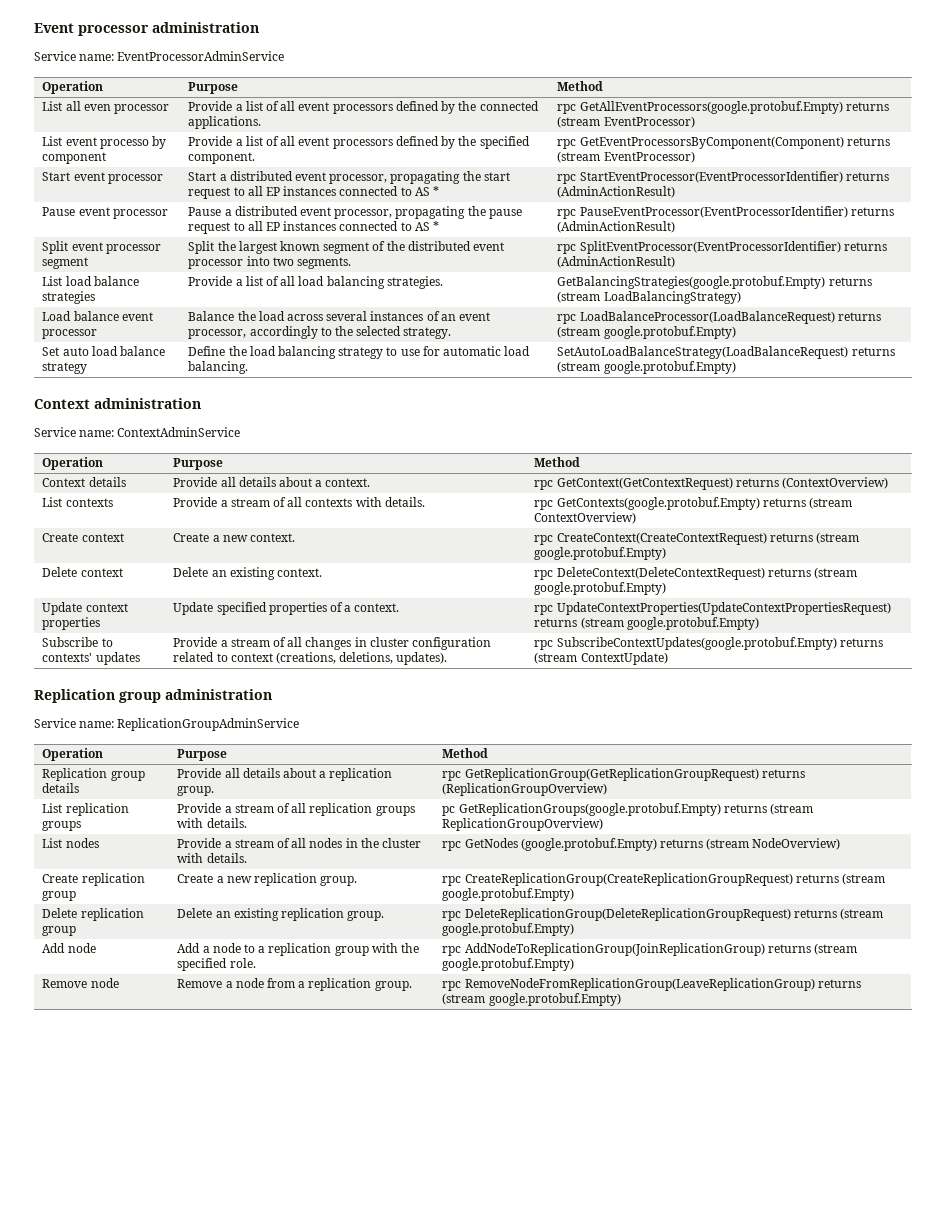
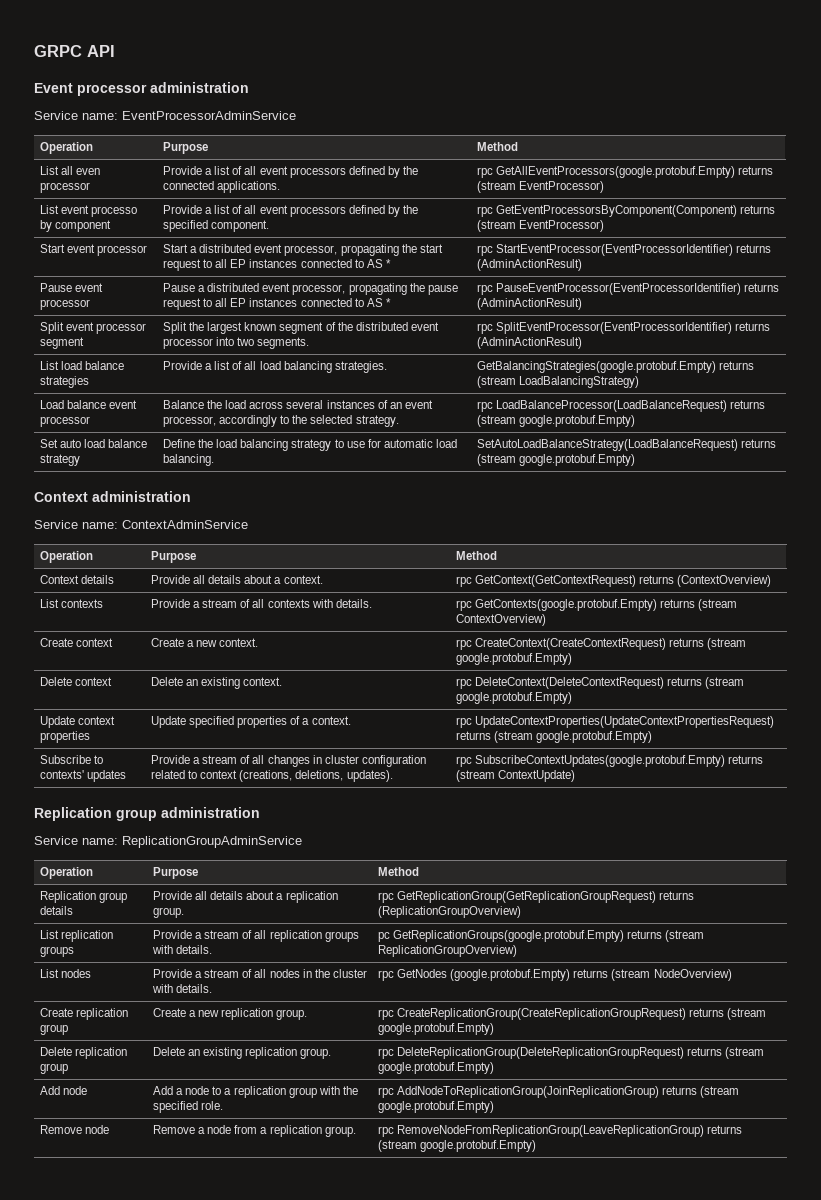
(34, 28) none -> [34,45,115,57] GRPC API //

